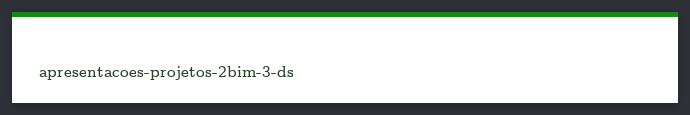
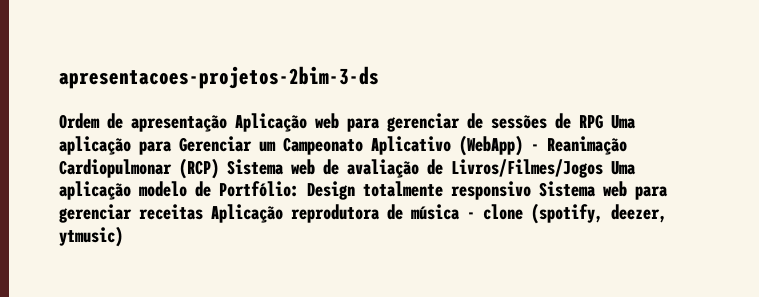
(294, 73) none -> [59,113,636,132] [59,135,627,156] [59,158,636,179] [59,181,668,200] [59,203,667,224] [59,226,123,247] // Ordem de apresentação Aplicação web para gerenciar de sessões de RPG Uma aplicação para Gerenciar um Campeonato Aplicativo (WebApp) - Reanimação Cardiopulmonar (RCP) Sistema web de avaliação de Livros/Filmes/Jogos Uma aplicação modelo de Portfólio: Design totalmente responsivo Sistema web para gerenciar receitas Aplicação reprodutora de música - clone (spotify, deezer, ytmusic)

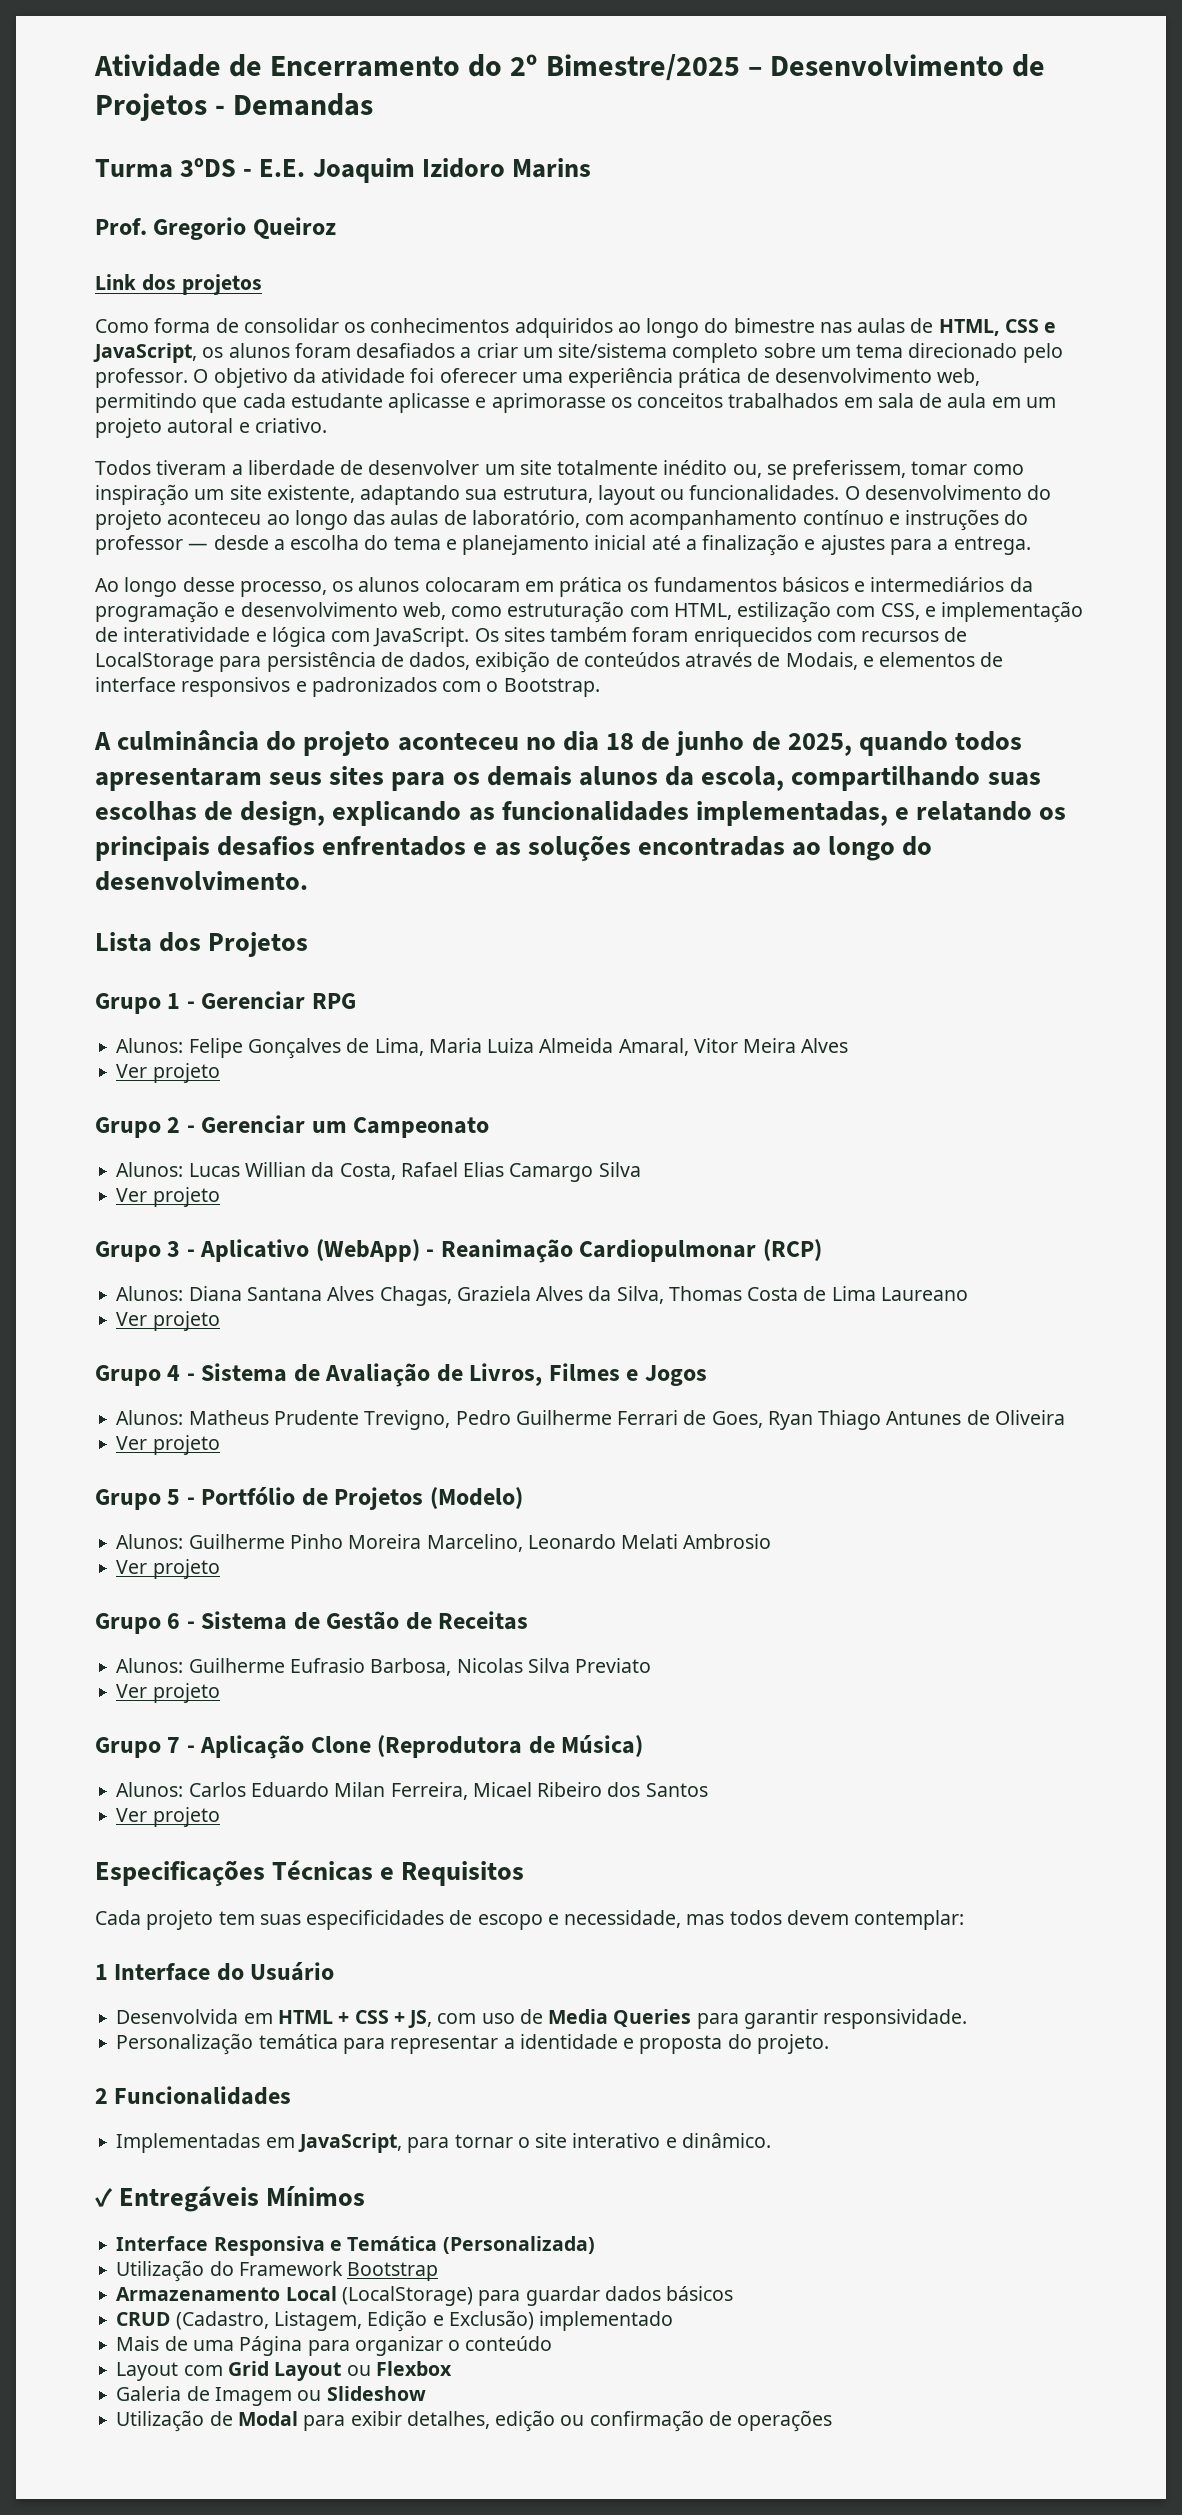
[59,66,379,89] [59,113,636,132] [59,136,363,155] apresentacoes-projetos-2bim-3-ds // Ordem de apresentação Aplicação web para gerenciar de sessões de RPG Uma aplicação para Gerenciar um Campeonato -> [94,54,1045,81] [95,93,374,121] [95,158,591,183] [95,217,336,240] [95,274,262,295] [95,318,1057,338] [93,343,1063,363] [95,368,981,388] [95,393,1056,413] [95,418,327,438] [95,460,1024,480] [95,484,1052,506] [95,509,1029,531] [95,534,1031,556] [95,577,1033,597] [95,601,1084,623] [95,627,968,647] [95,651,1004,673] [95,677,600,697] [94,730,1023,756] [95,766,1041,791] [95,801,1067,826] [95,835,933,861] [95,871,308,891] [95,932,309,957] [95,991,356,1014] [116,1038,849,1059] [116,1063,220,1083] [95,1115,490,1138] [116,1162,641,1182] [116,1187,220,1207] [95,1241,195,1262] Atividade de Encerramento do 2º Bimestre/2025 – Desenvolvimento de Projetos - Demandas // Turma 3ºDS - E.E. Joaquim Izidoro Marins // Prof. Gregorio Queiroz // Link dos projetos // Como forma de consolidar os conhecimentos adquiridos ao longo do bimestre nas aulas de HTML, CSS e JavaScript, os alunos foram desafiados a criar um site/sistema completo sobre um tema direcionado pelo professor. O objetivo da atividade foi oferecer uma experiência prática de desenvolvimento web, permitindo que cada estudante aplicasse e aprimorasse os conceitos trabalhados em sala de aula em um projeto autoral e criativo. // Todos tiveram a liberdade de desenvolver um site totalmente inédito ou, se preferissem, tomar como inspiração um site existente, adaptando sua estrutura, layout ou funcionalidades. O desenvolvimento do projeto aconteceu ao longo das aulas de laboratório, com acompanhamento contínuo e instruções do professor — desde a escolha do tema e planejamento inicial até a finalização e ajustes para a entrega. // Ao longo desse processo, os alunos colocaram em prática os fundamentos básicos e intermediários da programação e desenvolvimento web, como estruturação com HTML, estilização com CSS, e implementação de interatividade e lógica com JavaScript. Os sites também foram enriquecidos com recursos de LocalStorage para persistência de dados, exibição de conteúdos através de Modais, e elementos de interface responsivos e padronizados com o Bootstrap. // A culminância do projeto aconteceu no dia 18 de junho de 2025, quando todos apresentaram seus sites para os demais alunos da escola, compartilhando suas escolhas de design, explicando as funcionalidades implementadas, e relatando os principais desafios enfrentados e as soluções encontradas ao longo do desenvolvimento. // Lista dos Projetos // Grupo 1 - Gerenciar RPG // Alunos: Felipe Gonçalves de Lima, Maria Luiza Almeida Amaral, Vitor Meira Alves // Ver projeto // Grupo 2 - Gerenciar um Campeonato // Alunos: Lucas Willian da Costa, Rafael Elias Camargo Silva // Ver projeto // Grupo 3 -
[227,159,636,178] [59,181,668,200] [59,203,667,224] [59,226,123,247] Sistema web de avaliação de Livros/Filmes/Jogos Uma aplicação modelo de Portfólio: Design totalmente responsivo Sistema web para gerenciar receitas Aplicação reprodutora de música - clone (spotify, deezer, ytmusic) -> [116,1286,968,1306] [116,1311,220,1331] [95,1363,707,1387] [116,1410,1065,1430] [116,1435,220,1455] [95,1487,523,1510] [116,1534,772,1552] [116,1559,220,1579] [95,1611,529,1634] [116,1658,652,1676] [116,1683,220,1703] [95,1735,644,1759] [116,1782,708,1800] [116,1807,220,1827] [95,1860,525,1886] [95,1910,965,1930] [95,1962,335,1981] [116,2009,968,2029] [116,2033,829,2055] [95,2086,292,2105] [116,2133,771,2153] [95,2186,366,2212] [116,2236,595,2256] [116,2260,439,2282] [116,2286,734,2306] [116,2310,674,2332] [116,2336,553,2356] [116,2361,452,2381] [116,2386,426,2406] [116,2410,833,2432] // Alunos: Diana Santana Alves Chagas, Graziela Alves da Silva, Thomas Costa de Lima Laureano // Ver projeto // Grupo 4 - Sistema de Avaliação de Livros, Filmes e Jogos // Alunos: Matheus Prudente Trevigno, Pedro Guilherme Ferrari de Goes, Ryan Thiago Antunes de Oliveira // Ver projeto // Grupo 5 - Portfólio de Projetos (Modelo) // Alunos: Guilherme Pinho Moreira Marcelino, Leonardo Melati Ambrosio // Ver projeto // Grupo 6 - Sistema de Gestão de Receitas // Alunos: Guilherme Eufrasio Barbosa, Nicolas Silva Previato // Ver projeto // Grupo 7 - Aplicação Clone (Reprodutora de Música) // Alunos: Carlos Eduardo Milan Ferreira, Micael Ribeiro dos Santos // Ver projeto // Especificações Técnicas e Requisitos // Cada projeto tem suas especificidades de escopo e necessidade, mas todos devem contemplar: // 1 Interface do Usuário // Desenvolvida em HTML + CSS + JS, com uso de Media Queries para garantir responsividade. // Personalização temática para representar a identidade e proposta do projeto. // 2 Funcionalidades // Implementadas em JavaScript, para tornar o site interativo e dinâmico. // ✓ Entregáveis Mínimos // Interface Responsiva e Temática (Personalizada) // Utilização do Framework Bootstrap // Armazenamento Local (LocalStorage) para guardar dados básicos // CRUD (Cadastro, Listagem, Edição e Exclusão) implementado // Mais de uma Página para organizar o conteúdo // Layout com Grid Layout ou Flexbox // Galeria de Imagem ou Slideshow // Utilização de Modal para exibir detalhes, edição ou confirmação de operações

